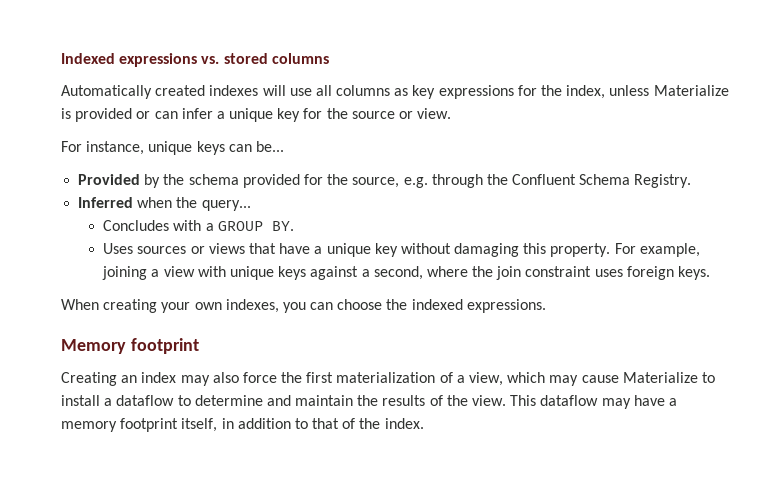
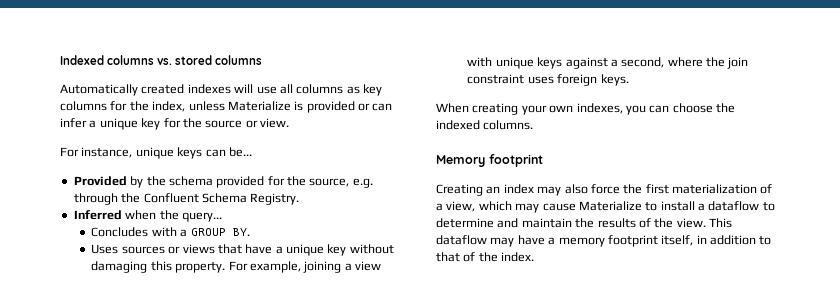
[119,53,198,67] expressions -> [107,55,155,65] columns
[438,85,514,99] expressions -> [60,101,107,111] columns
[466,299,546,313] expressions. -> [483,120,534,130] columns.

